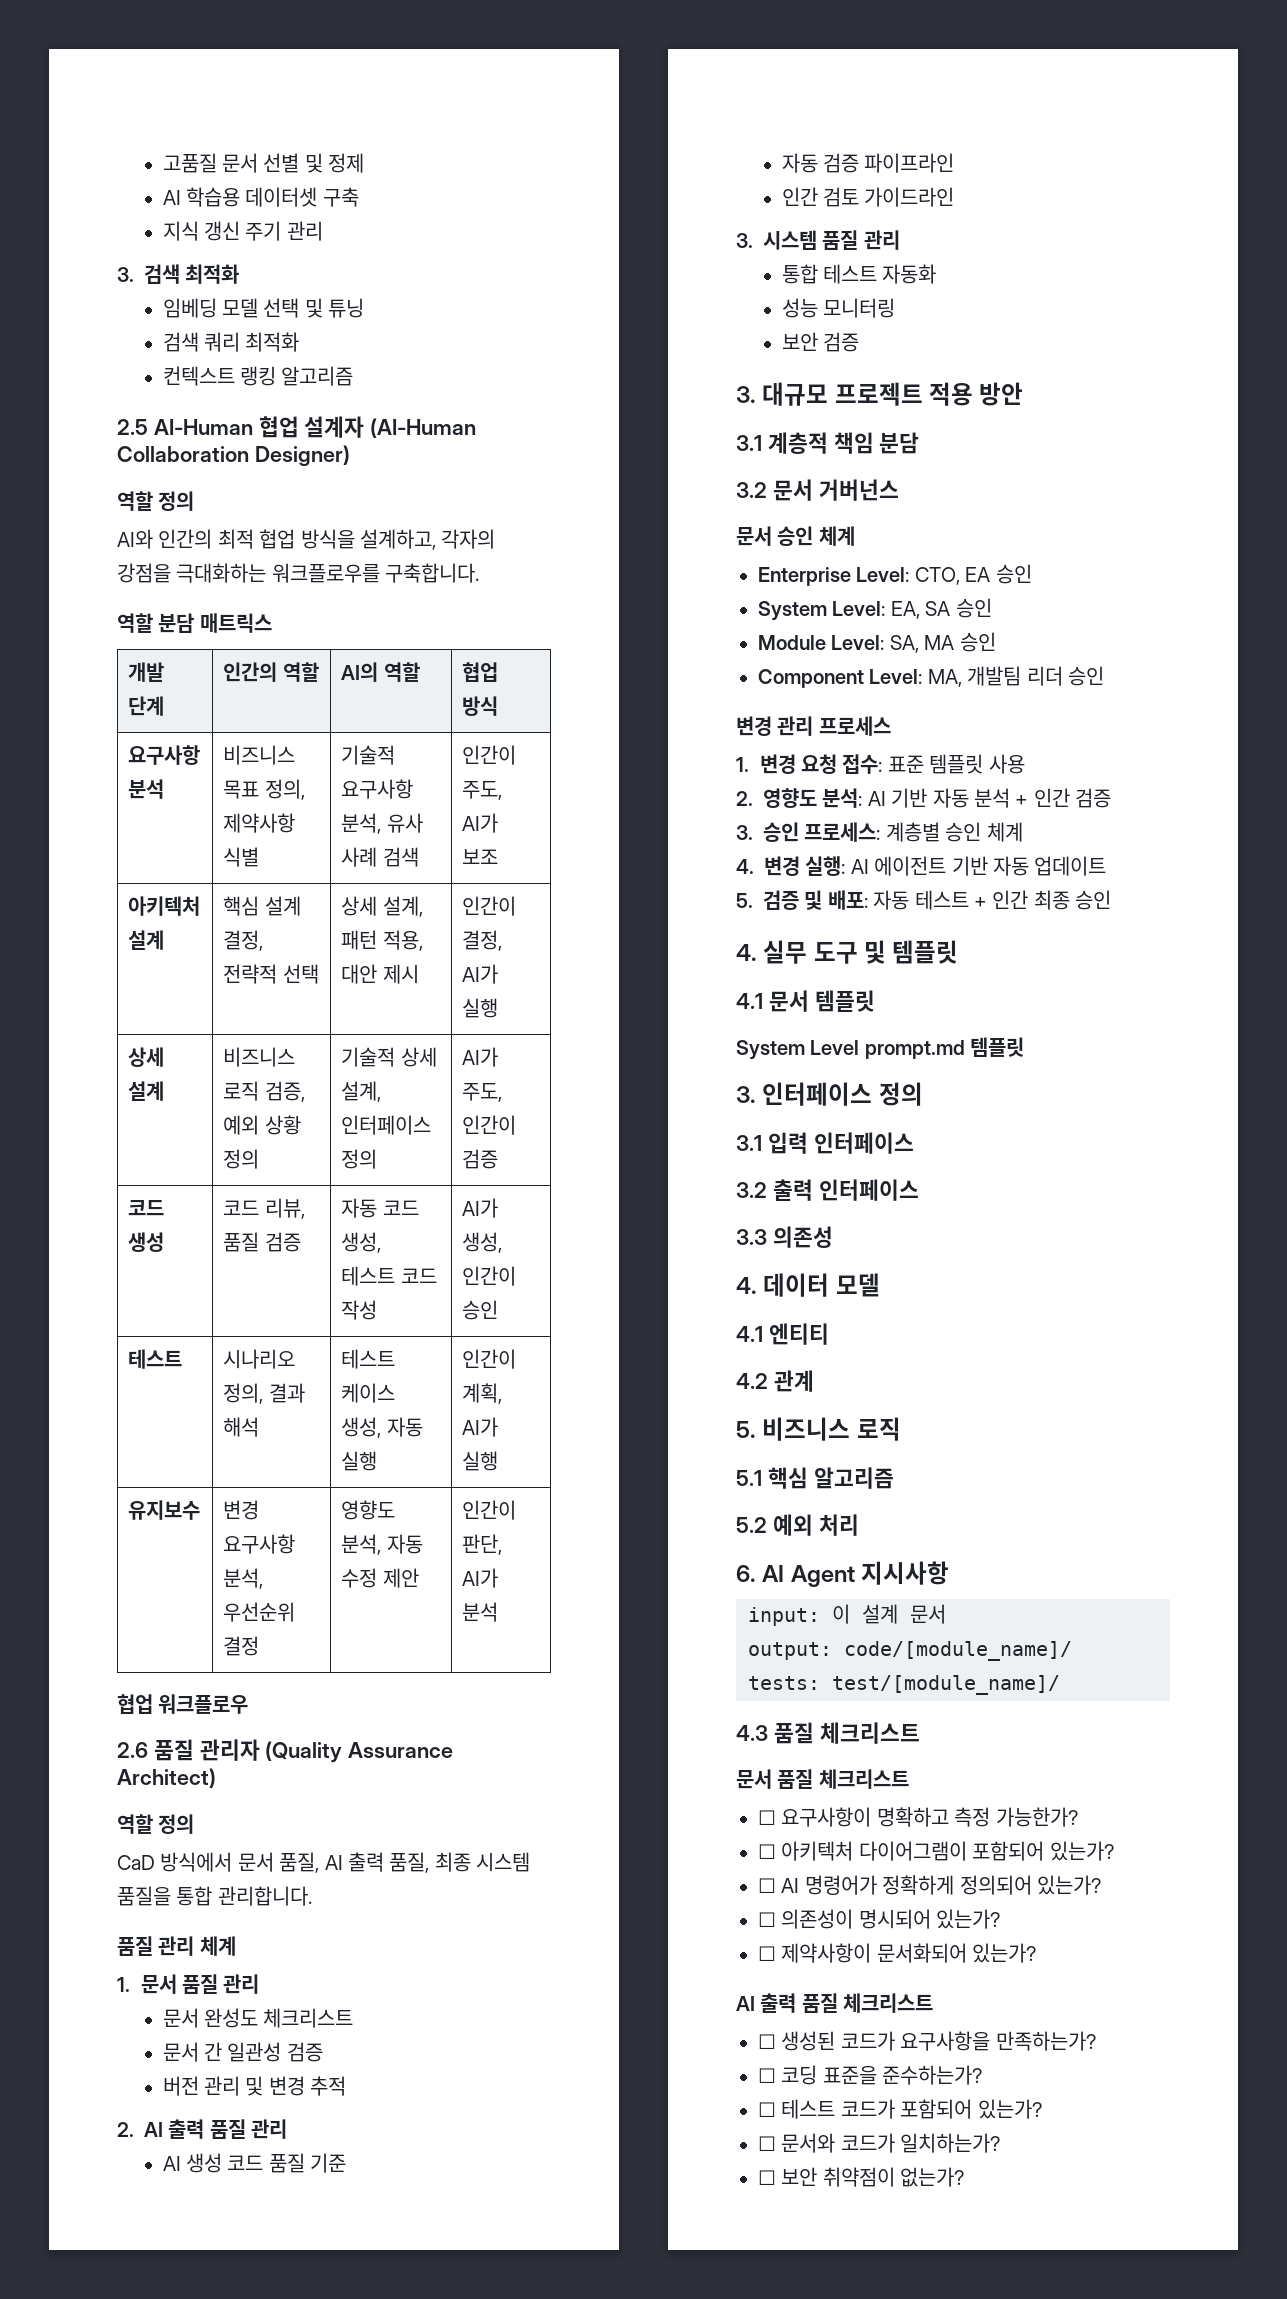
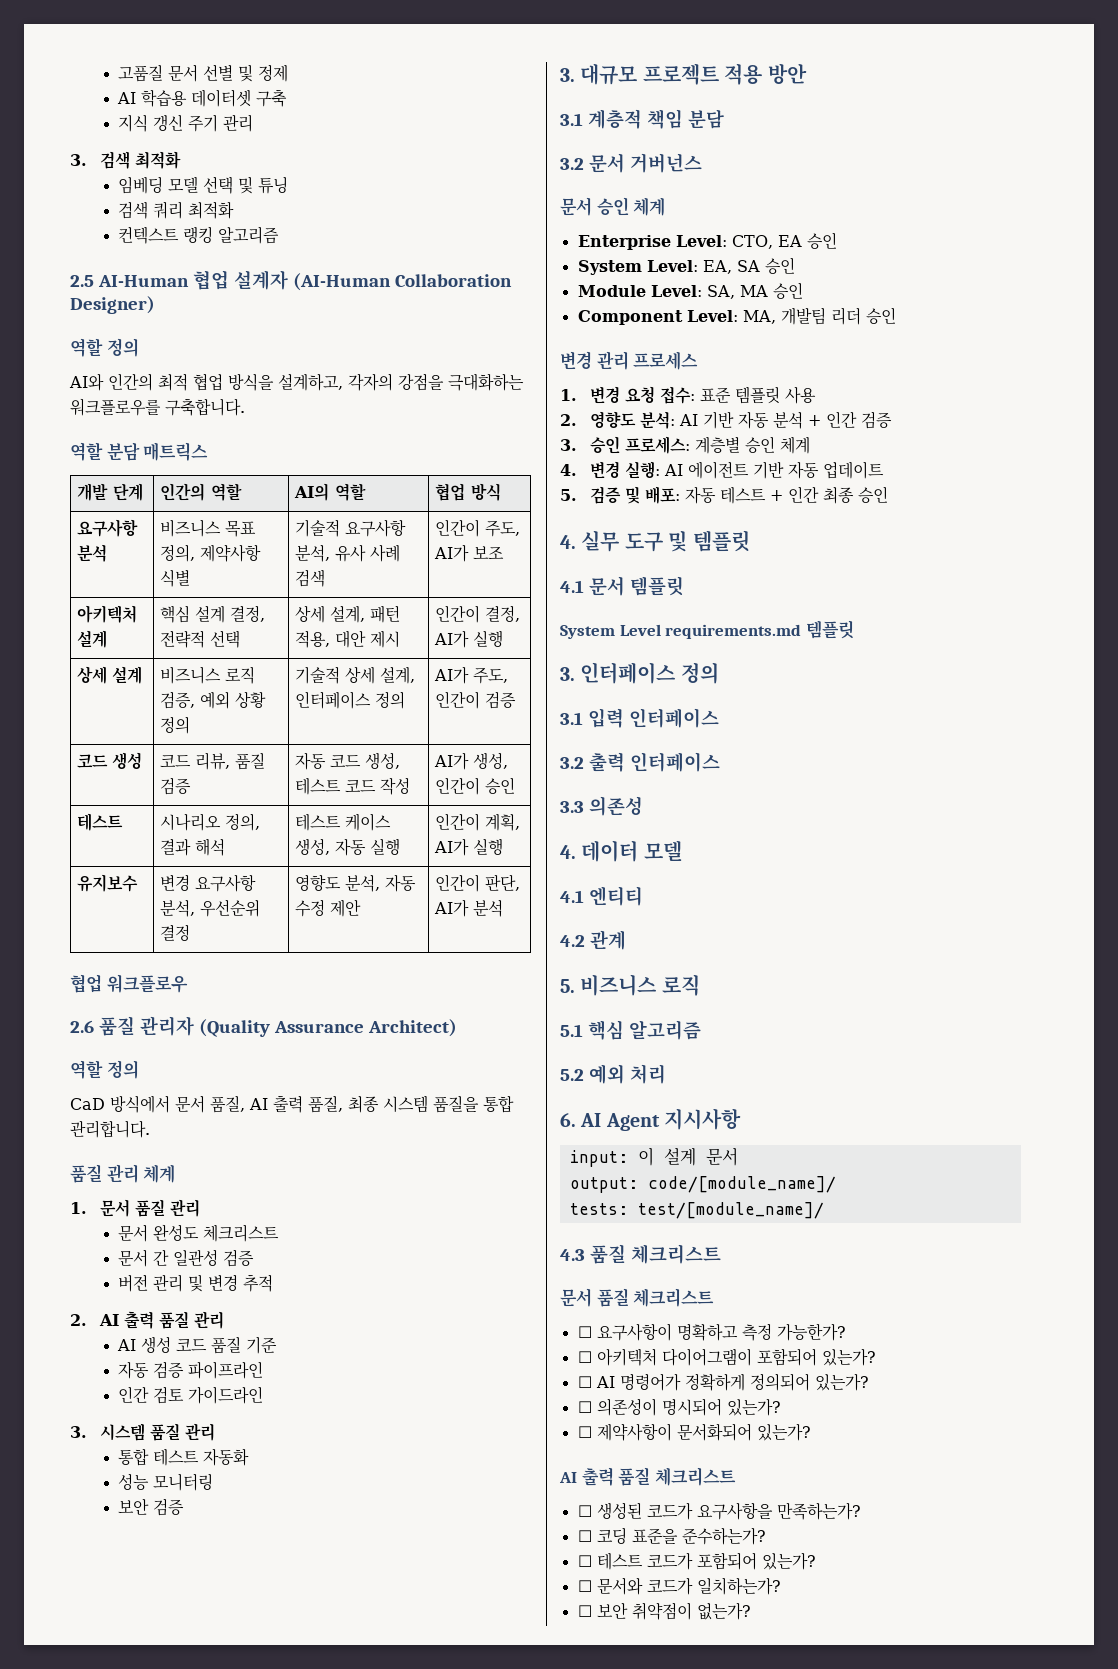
[864,1040,965,1059] prompt.md -> [665,624,802,639] requirements.md

